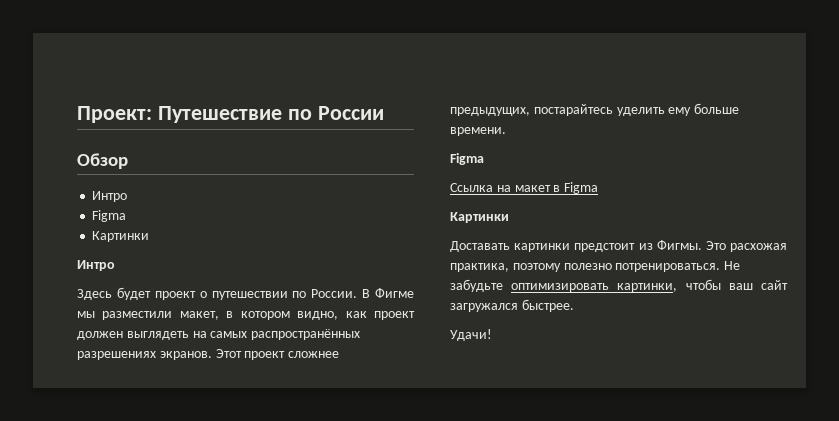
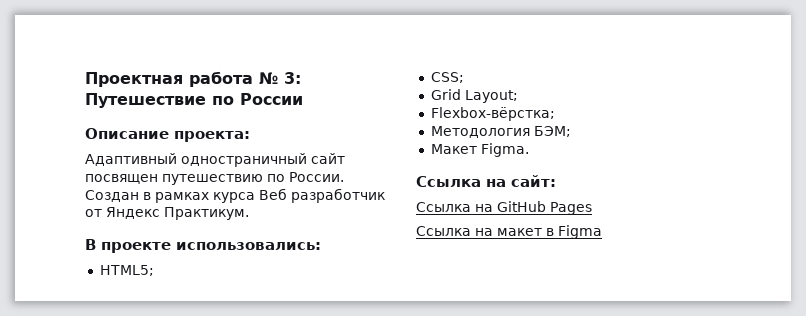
[77,106,152,123] Проект: -> [85,71,301,87] Проектная работа № 3:
[77,153,128,169] [92,191,128,202] [92,210,127,222] [92,231,150,242] [77,260,115,271] [77,287,414,300] [77,311,415,320] [77,329,361,340] [77,349,340,360] [450,103,740,116] [450,127,506,136] [450,153,484,165] Обзор // Интро // Figma // Картинки // Интро // Здесь будет проект о путешествии по России. В Фигме мы разместили макет, в котором видно, как проект должен выглядеть на самых распространённых разрешениях экранов. Этот проект сложнее предыдущих, постарайтесь уделить ему больше времени. // Figma -> [85,128,250,142] [85,153,345,167] [85,172,344,185] [85,188,385,203] [85,207,249,220] [85,239,321,253] [99,265,154,276] [430,72,464,83] [430,89,518,103] [430,107,555,121] [430,126,571,138] [430,143,529,157] [416,175,556,187] [416,201,592,215] Описание проекта: // Адаптивный одностраничный сайт посвящен путешествию по России. Создан в рамках курса Веб разработчик от Яндекс Практикум. // В проекте использовались: // HTML5; // CSS; // Grid Layout; // Flexbox-вёрстка; // Методология БЭМ; // Макет Figma. // Ссылка на сайт: // Ссылка на GitHub Pages
[450,212,509,223] [450,240,787,252] [450,261,741,272] [450,279,788,292] [450,299,574,312] [450,329,492,341] // Картинки // Доставать картинки предстоит из Фигмы. Это расхожая практика, поэтому полезно потренироваться. Не забудьте оптимизировать картинки, чтобы ваш сайт загружался быстрее. // Удачи! -> (602, 232) none

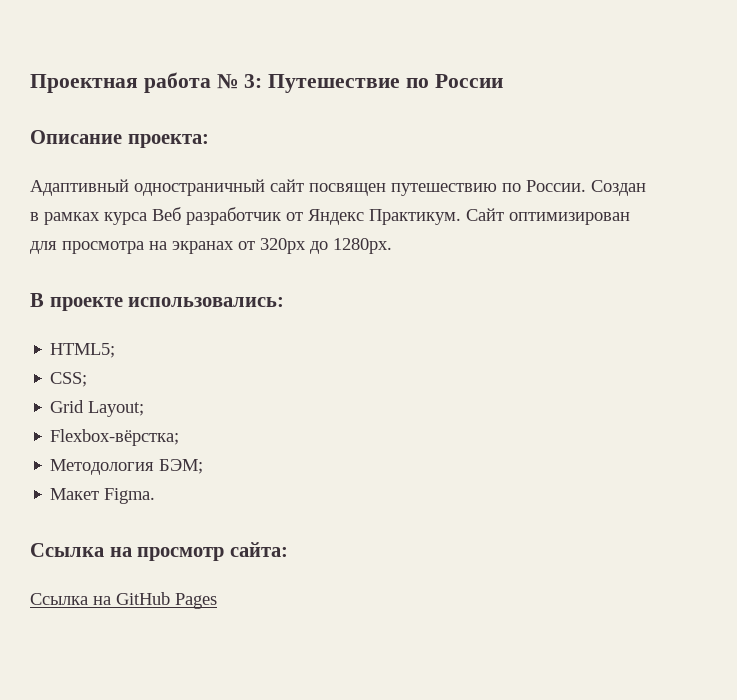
(249, 213) none -> [466,208,630,225] [30,238,392,254] Сайт оптимизирован для просмотра на экранах от 320px до 1280px.
[511,175,556,187] сайт: -> [137,542,288,561] просмотр сайта:
[416,225,602,239] // Ссылка на макет в Figma -> (217, 601) none

